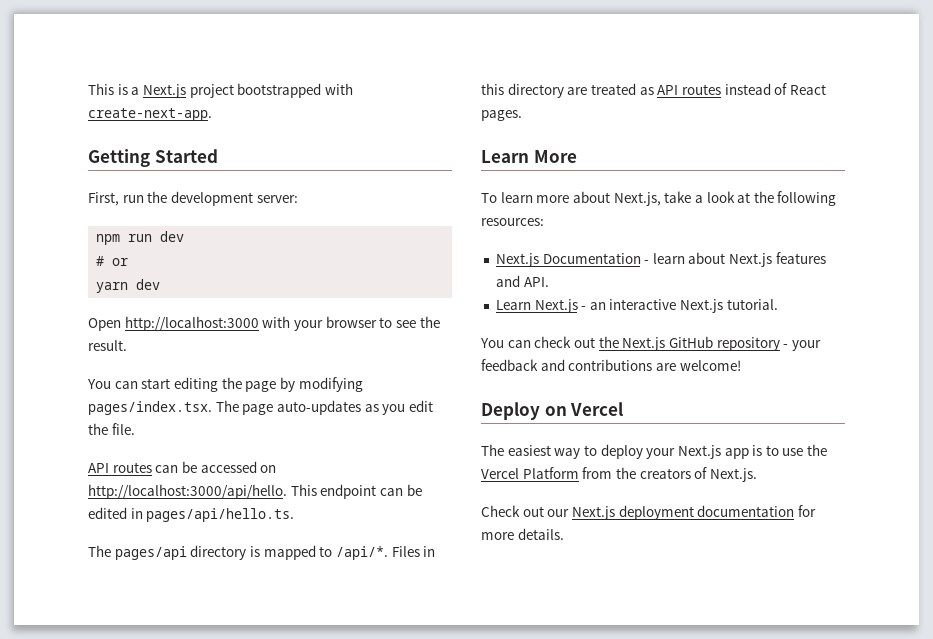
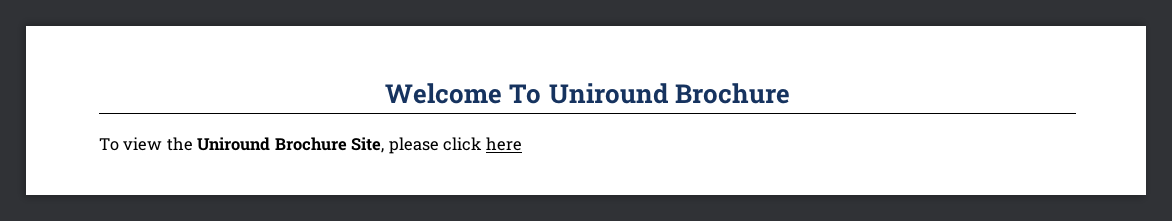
[88,83,353,98] [88,108,212,121] [88,149,218,167] [88,191,298,206] [96,231,185,245] [96,256,129,266] [96,279,161,293] [88,316,440,331] [88,340,127,351] [87,377,363,392] [88,400,433,415] [88,423,135,435] [88,461,277,473] [88,484,422,499] [88,507,295,522] [88,545,436,560] [481,83,826,98] [481,110,522,121] [481,150,577,163] [481,191,837,206] [481,218,544,226] [495,252,826,267] [495,275,549,287] [495,299,778,313] [480,336,821,351] [481,359,741,371] [481,402,624,420] [481,444,828,459] [481,467,757,482] [481,505,816,520] [481,528,564,540] This is a Next.js project bootstrapped with create-next-app. // Getting Started // First, run the development server: // npm run dev // # or // yarn dev // Open http://localhost:3000 with your browser to see the result. // You can start editing the page by modifying pages/index.tsx. The page auto-updates as you edit the file. // API routes can be accessed on http://localhost:3000/api/hello. This endpoint can be edited in pages/api/hello.ts. // The pages/api directory is mapped to /api/*. Files in this directory are treated as API routes instead of React pages. // Learn More // To learn more about Next.js, take a look at the following resources: // Next.js Documentation - learn about Next.js features and API. // Learn Next.js - an interactive Next.js tutorial. // You can check out the Next.js GitHub repository - your feedback and contributions are welcome! // Deploy on Vercel // The easiest way to deploy your Next.js app is to use the Vercel Platform from the creators of Next.js. // Check out our Next.js deployment documentation for more details. -> [385,83,790,104] [99,137,522,154] Welcome To Uniround Brochure // To view the Uniround Brochure Site, please click here

